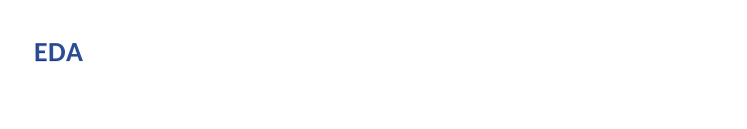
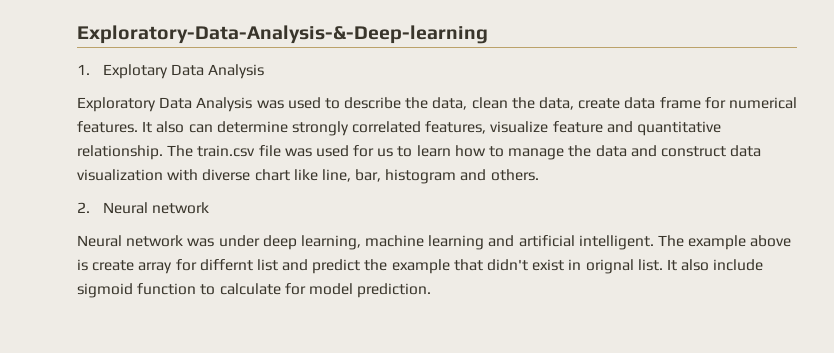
[33,43,83,62] EDA -> [77,25,488,44] [77,64,265,79] [77,97,797,112] [77,121,722,136] [77,145,762,160] [77,169,539,184] [77,202,210,214] [77,235,792,250] [77,259,764,274] [77,283,432,298] Exploratory-Data-Analysis-&-Deep-learning // 1. Explotary Data Analysis // Exploratory Data Analysis was used to describe the data, clean the data, create data frame for numerical features. It also can determine strongly correlated features, visualize feature and quantitative relationship. The train.csv file was used for us to learn how to manage the data and construct data visualization with diverse chart like line, bar, histogram and others. // 2. Neural network // Neural network was under deep learning, machine learning and artificial intelligent. The example above is create array for differnt list and predict the example that didn't exist in orignal list. It also include sigmoid function to calculate for model prediction.

